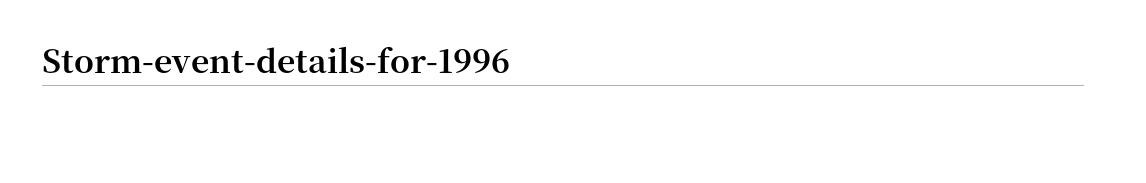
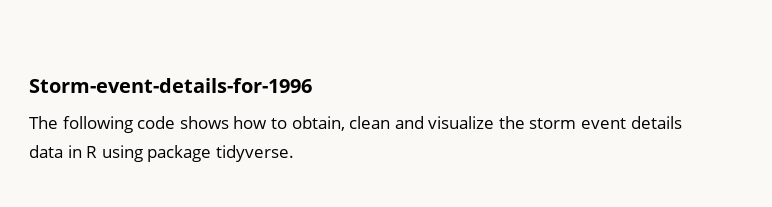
(510, 59) none -> [29,116,682,133] [29,145,294,162] // The following code shows how to obtain, clean and visualize the storm event details data in R using package tidyverse.

